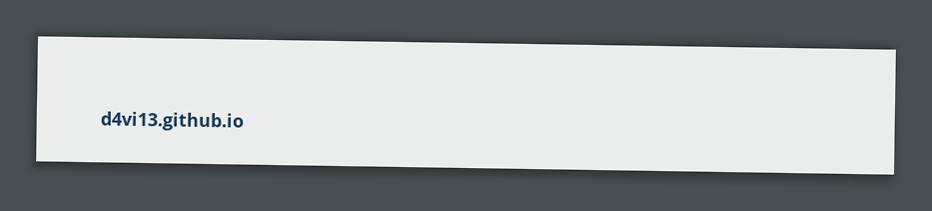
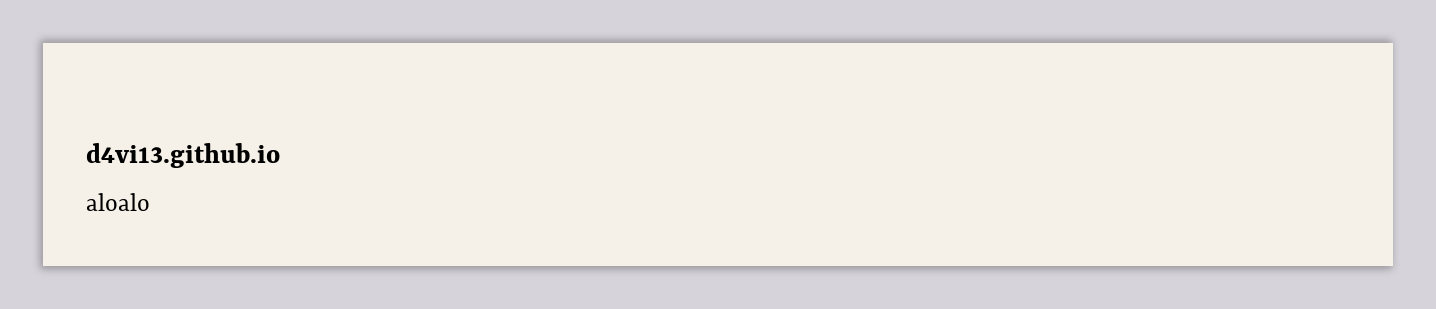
(244, 121) none -> [86,193,150,211] // aloalo

